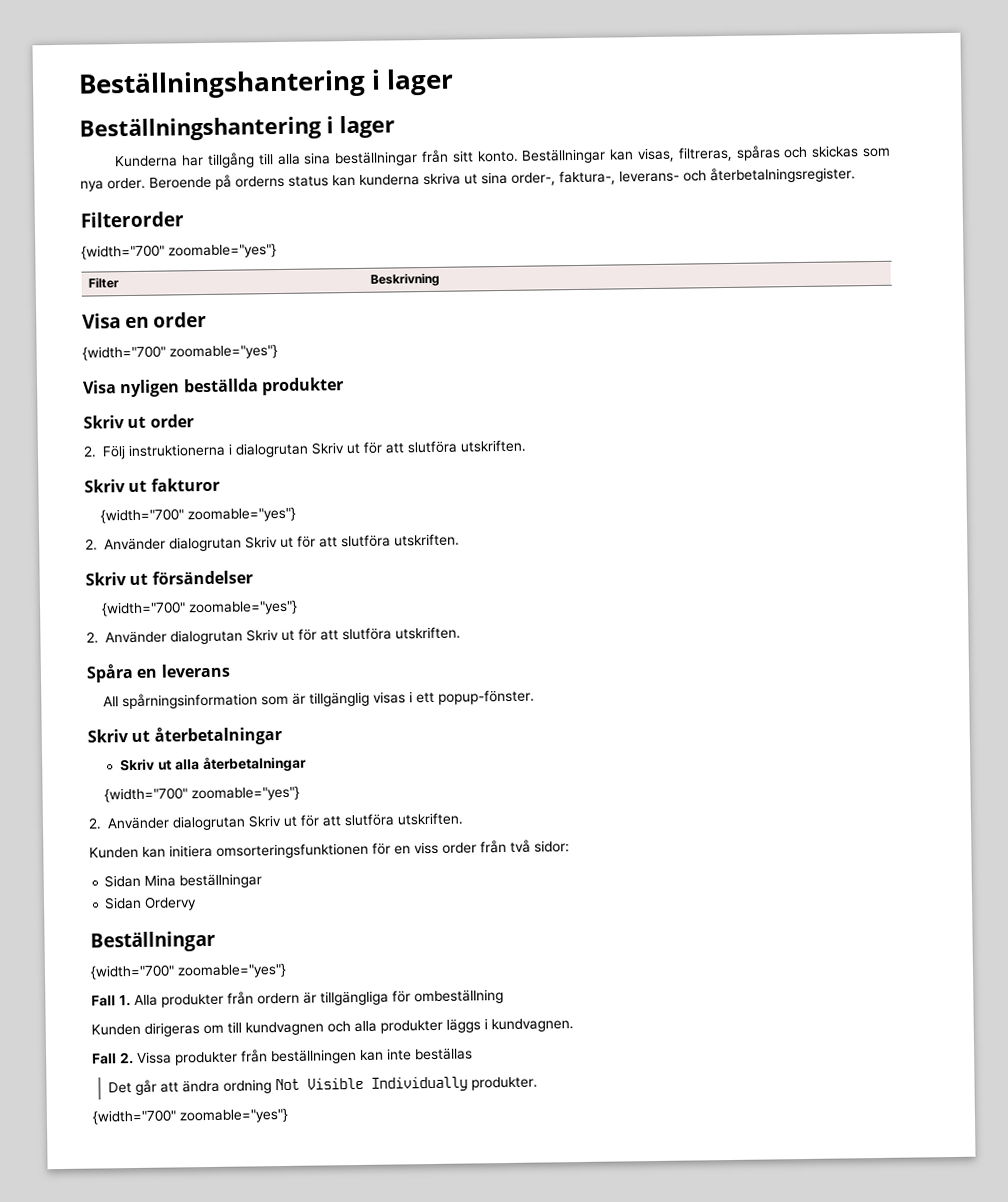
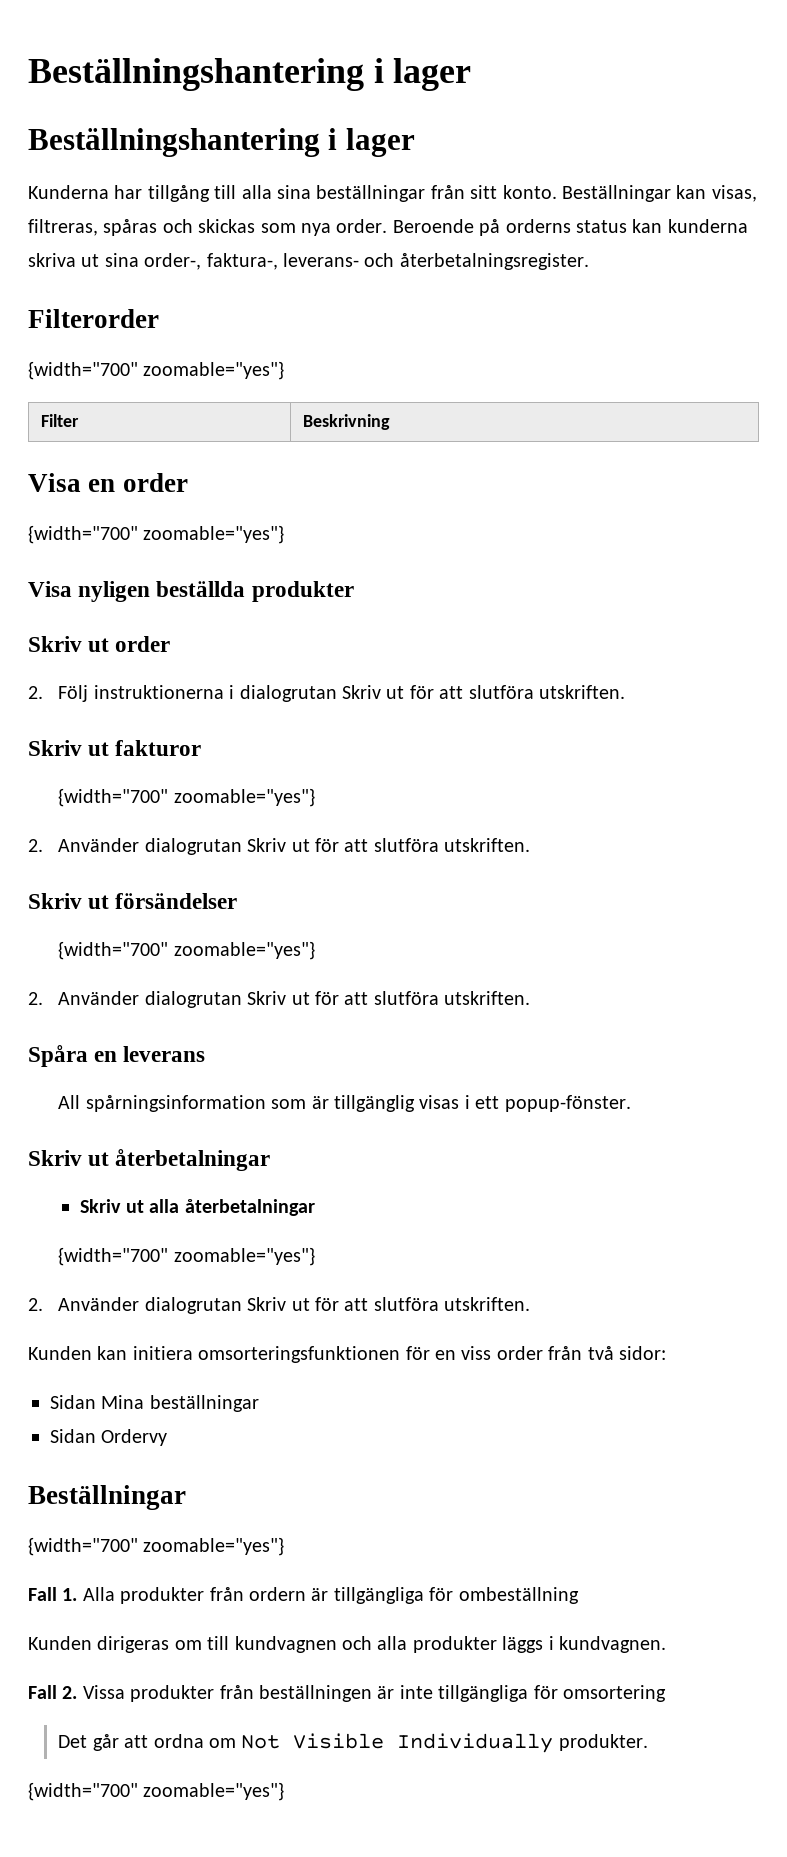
[360,1047,473,1061] kan inte beställas -> [377,1685,666,1702] är inte tillgängliga för omsortering
[182,1079,273,1094] ändra ordning -> [153,1734,237,1748] ordna om

